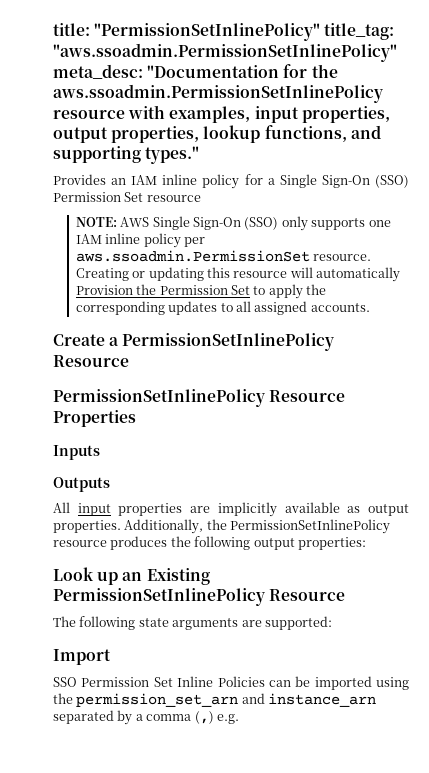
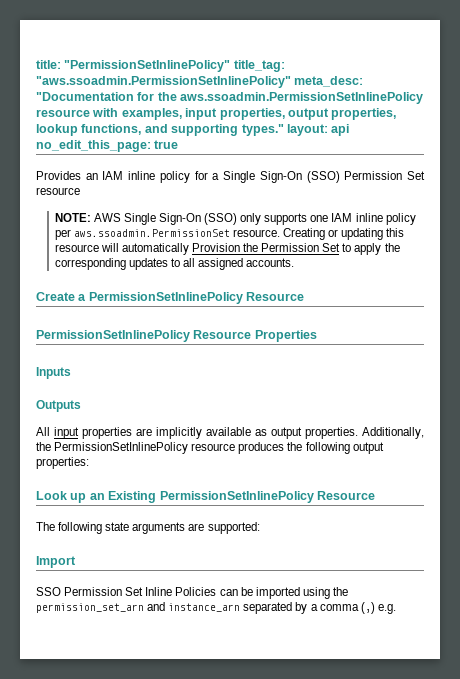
(200, 155) none -> [286,124,350,136] [36,140,179,152] layout: api no_edit_this_page: true

